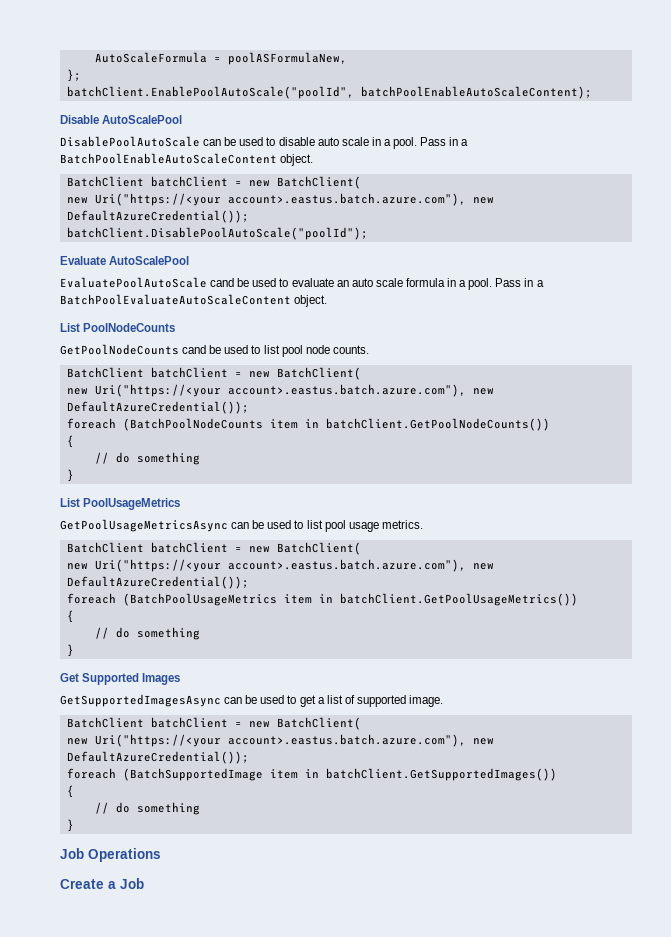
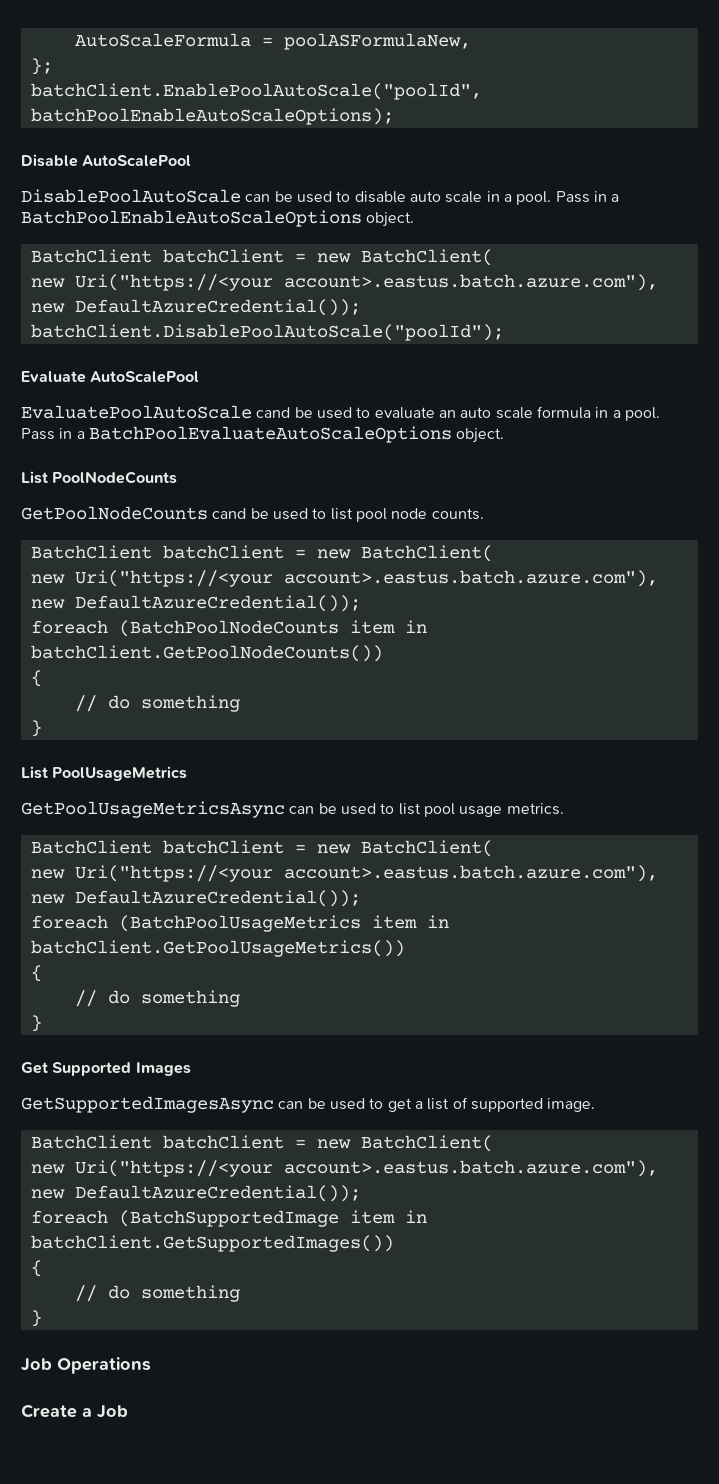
[360,86,592,99] batchPoolEnableAutoScaleContent); -> [30,108,394,125] batchPoolEnableAutoScaleOptions);
[60,153,277,164] BatchPoolEnableAutoScaleContent -> [21,210,362,227] BatchPoolEnableAutoScaleOptions
[60,294,291,305] BatchPoolEvaluateAutoScaleContent -> [88,426,452,443] BatchPoolEvaluateAutoScaleOptions

